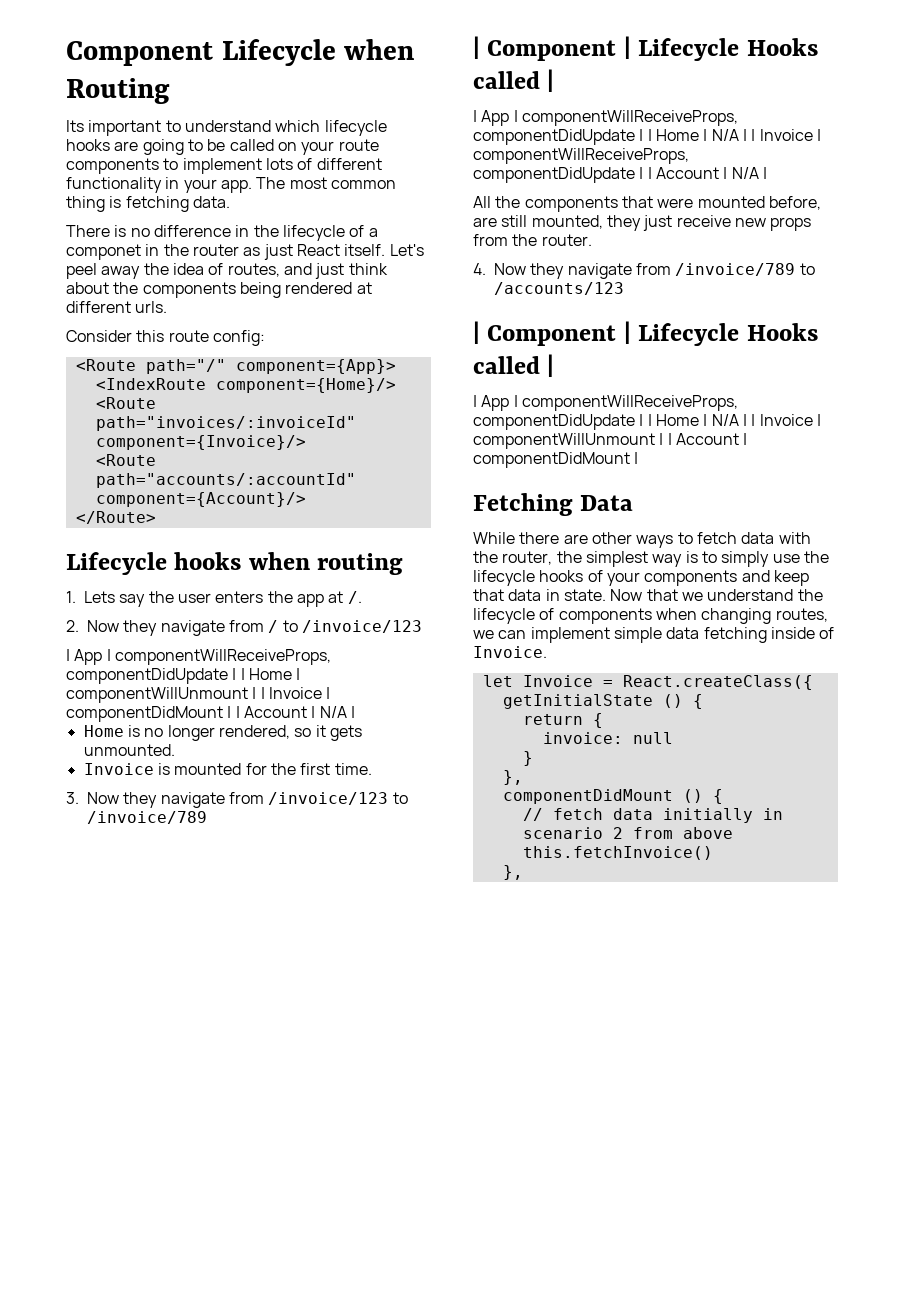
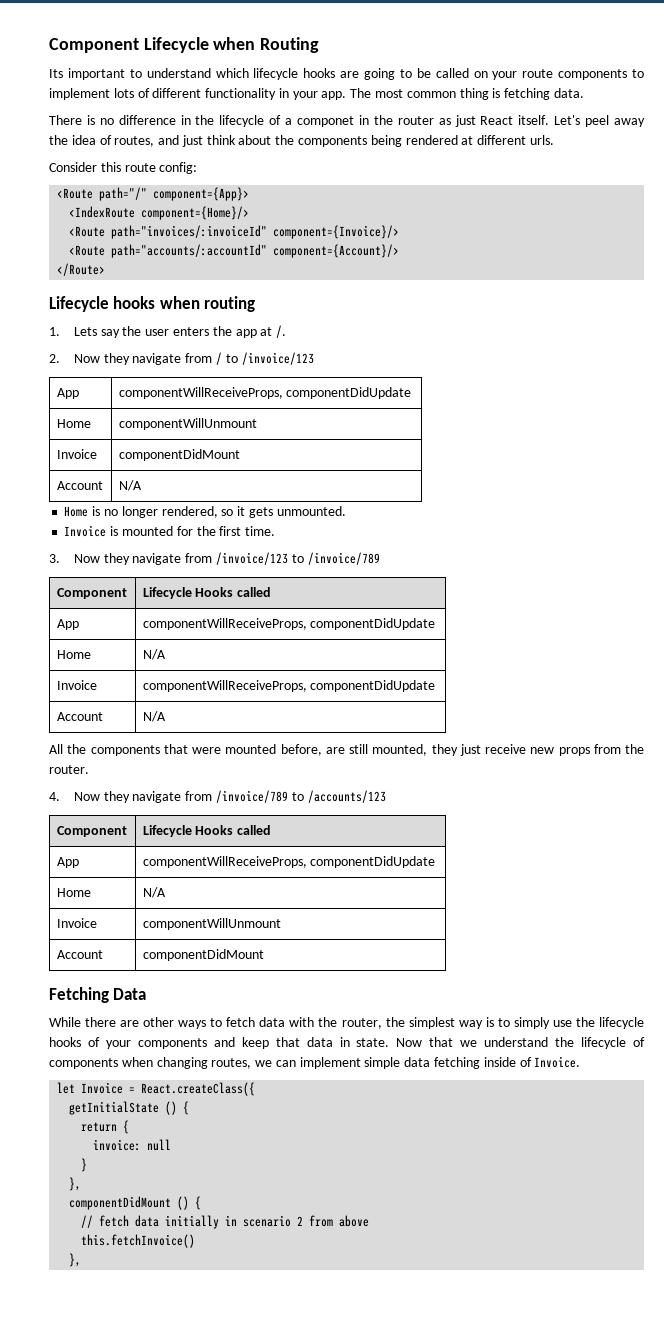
[66,649,331,665] [66,668,301,684] [66,687,331,703] [66,706,355,722] // | App | componentWillReceiveProps, componentDidUpdate | | Home | componentWillUnmount | | Invoice | componentDidMount | | Account | N/A | -> [56,388,79,399] [118,387,412,399] [56,419,91,428] [118,418,257,430] [56,449,97,459] [118,449,240,461] [56,481,103,490] [118,480,142,491] // App | componentWillReceiveProps, componentDidUpdate // Home | componentWillUnmount // Invoice | componentDidMount // Account | N/A
[473,36,818,61] [473,69,555,92] [473,110,738,126] [473,129,821,145] [473,148,689,164] [473,167,767,183] // | Component | Lifecycle Hooks called | // | App | componentWillReceiveProps, componentDidUpdate | | Home | N/A | | Invoice | componentWillReceiveProps, componentDidUpdate | | Account | N/A | -> [56,588,127,599] [142,587,272,599] [56,619,79,630] [142,618,436,630] [56,650,91,659] [142,649,166,660] [56,680,97,690] [142,680,436,692] [56,712,103,721] [142,711,166,722] // Component | Lifecycle Hooks called // App | componentWillReceiveProps, componentDidUpdate // Home | N/A // Invoice | componentWillReceiveProps, componentDidUpdate // Account | N/A
[473,321,818,346] [473,354,555,377] [473,395,738,411] [473,414,821,430] [473,433,748,449] [473,452,639,468] // | Component | Lifecycle Hooks called | // | App | componentWillReceiveProps, componentDidUpdate | | Home | N/A | | Invoice | componentWillUnmount | | Account | componentDidMount | -> [56,826,127,837] [142,825,272,837] [56,857,79,868] [142,856,436,868] [56,888,91,897] [142,887,166,898] [56,918,97,928] [142,918,281,930] [56,950,103,959] [142,949,264,961] // Component | Lifecycle Hooks called // App | componentWillReceiveProps, componentDidUpdate // Home | N/A // Invoice | componentWillUnmount // Account | componentDidMount

